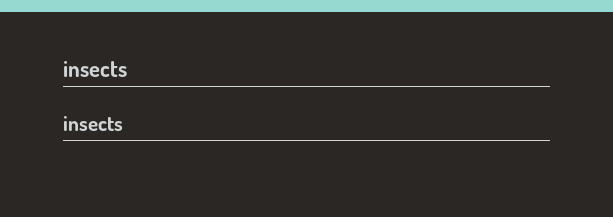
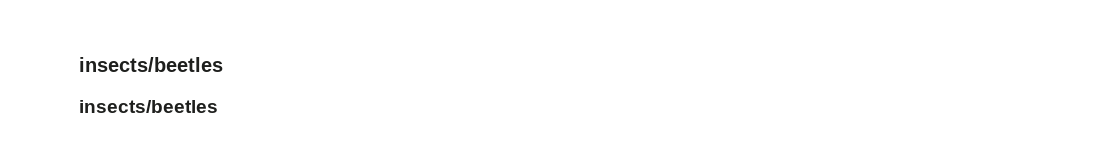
[63,61,127,77] [63,116,123,131] insects // insects -> [79,57,223,72] [79,100,218,113] insects/beetles // insects/beetles

